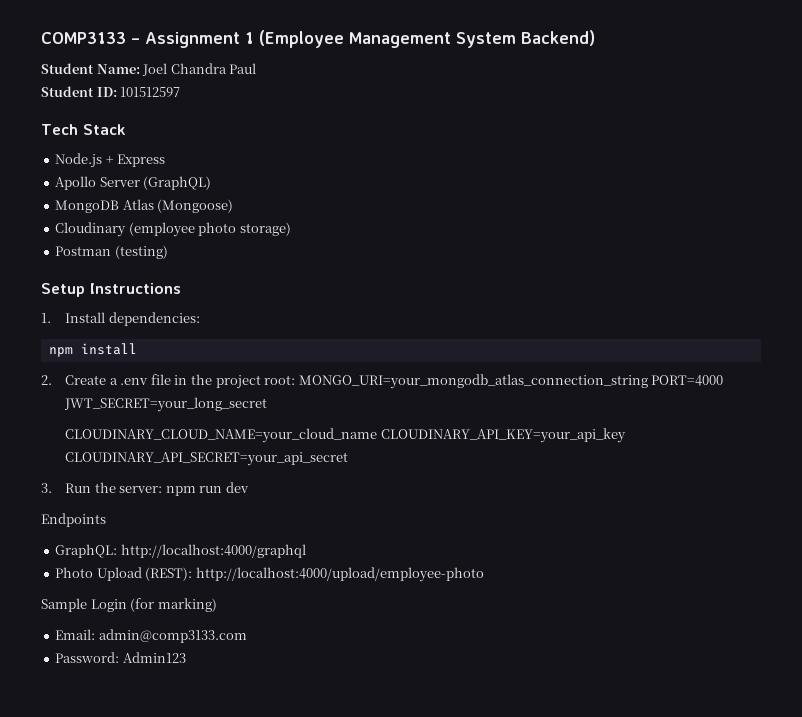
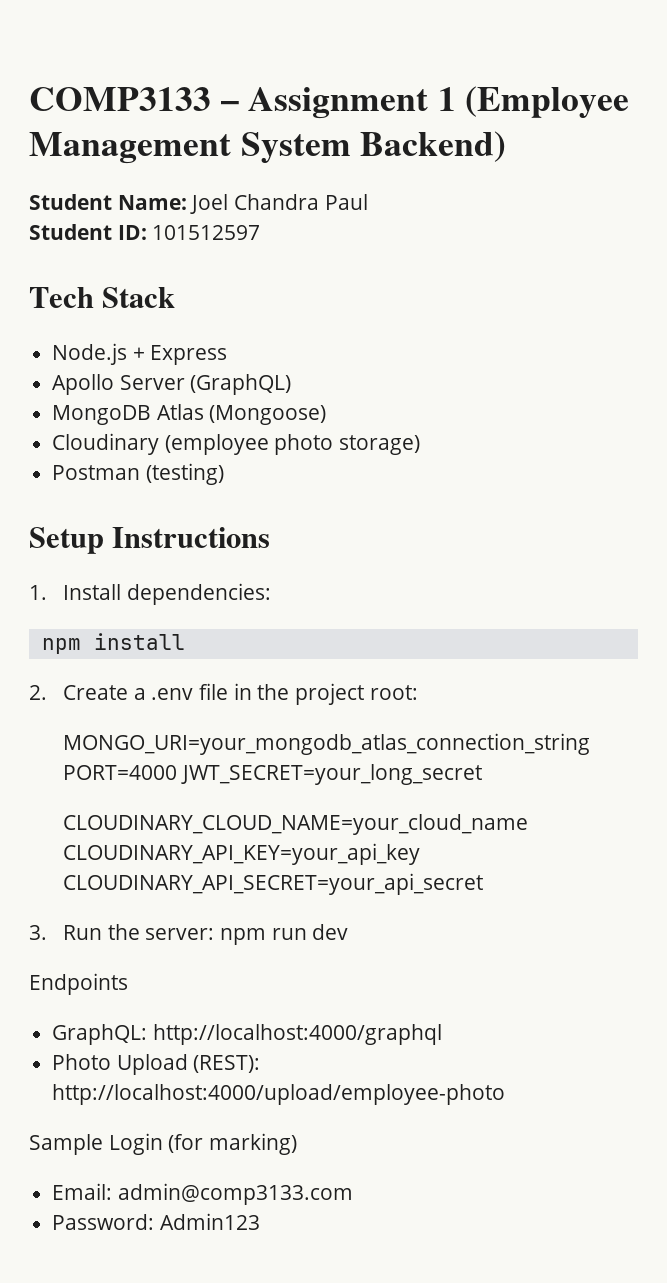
(296, 380) none -> (418, 692) //

